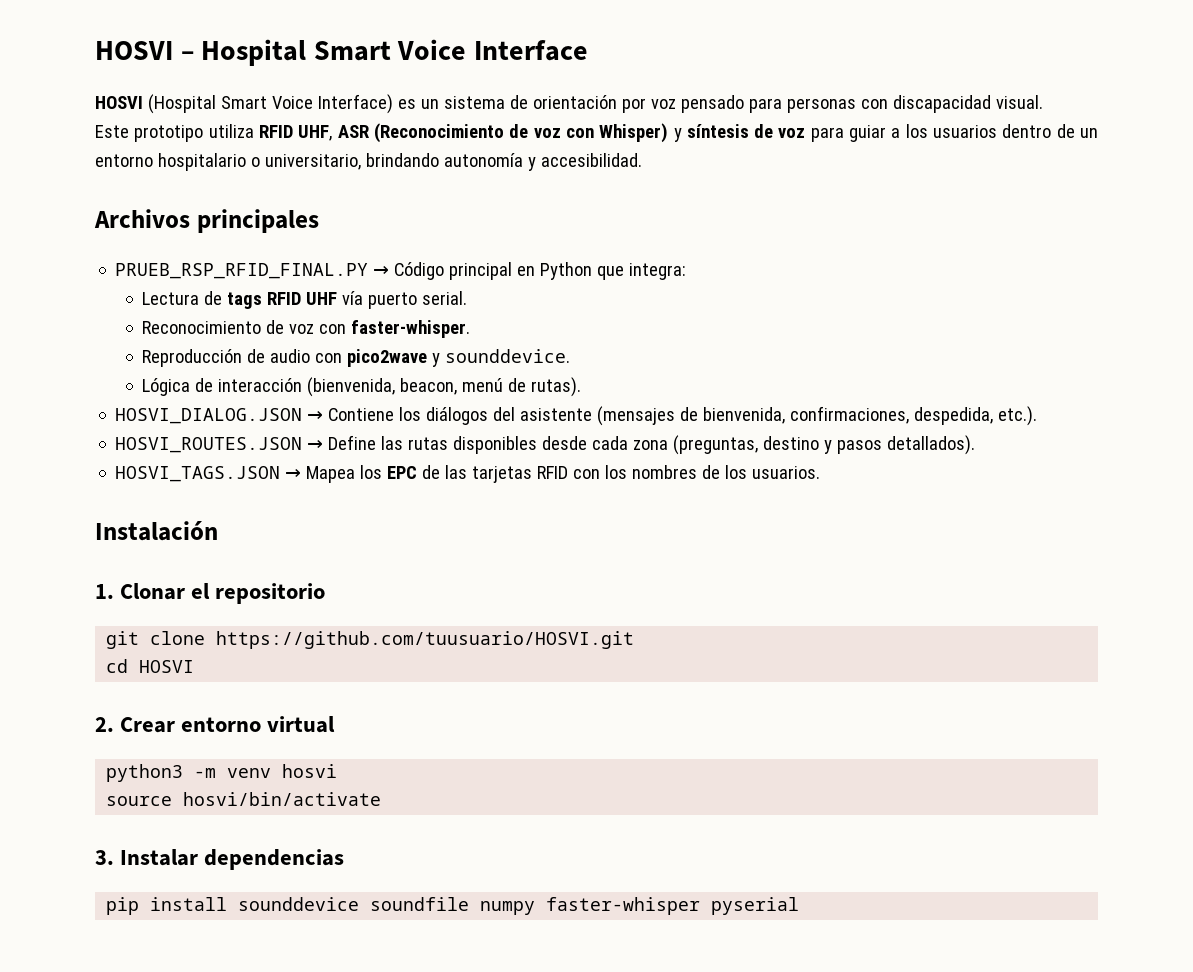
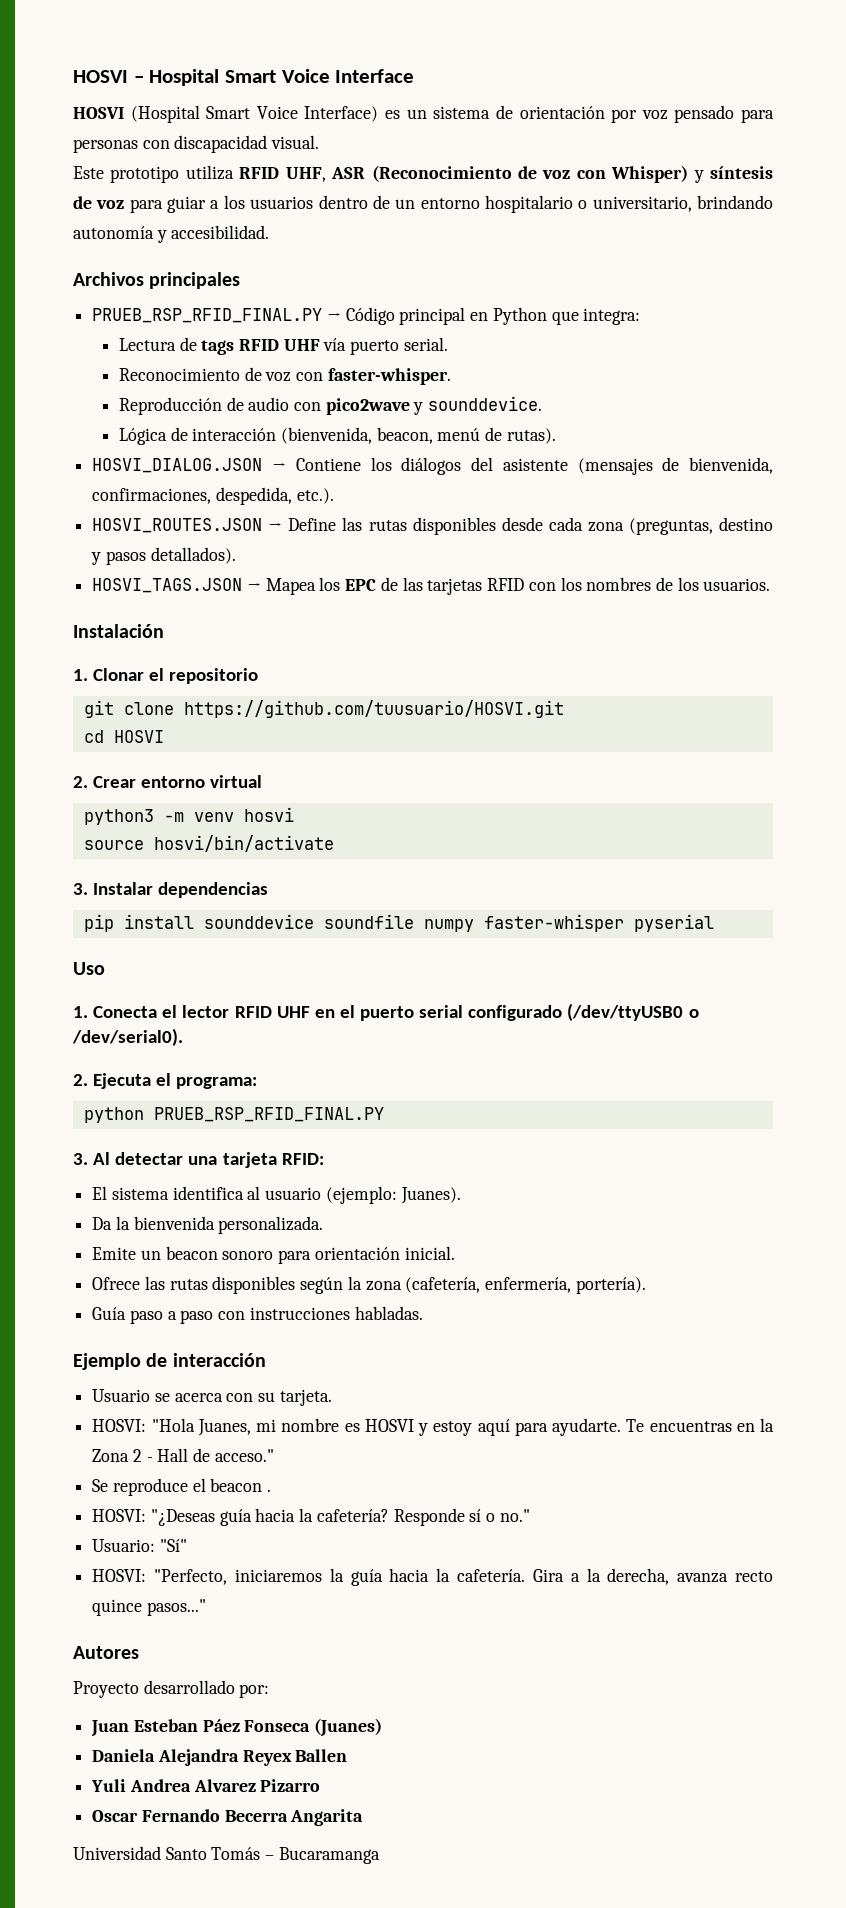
(800, 906) none -> [73,962,105,975] [73,1003,699,1021] [72,1028,183,1046] [73,1073,258,1089] [83,1107,384,1123] [73,1152,324,1168] [92,1186,461,1204] [92,1216,324,1234] [92,1246,455,1264] [92,1276,646,1294] [92,1306,423,1324] [73,1353,266,1370] [92,1389,332,1406] [92,1418,774,1436] [92,1448,274,1462] [92,1478,272,1496] [92,1508,530,1526] [92,1539,187,1552] [92,1568,774,1586] [92,1599,206,1616] [73,1646,139,1659] [73,1680,270,1698] [91,1718,383,1737] [92,1749,348,1766] [91,1779,321,1792] [92,1809,364,1826] [73,1846,380,1864] // Uso // 1. Conecta el lector RFID UHF en el puerto serial configurado (/dev/ttyUSB0 o /dev/serial0). // 2. Ejecuta el programa: // python PRUEB_RSP_RFID_FINAL.PY // 3. Al detectar una tarjeta RFID: // El sistema identifica al usuario (ejemplo: Juanes). // Da la bienvenida personalizada. // Emite un beacon sonoro para orientación inicial. // Ofrece las rutas disponibles según la zona (cafetería, enfermería, portería). // Guía paso a paso con instrucciones habladas. // Ejemplo de interacción // Usuario se acerca con su tarjeta. // HOSVI: "Hola Juanes, mi nombre es HOSVI y estoy aquí para ayudarte. Te encuentras en la Zona 2 - Hall de acceso." // Se reproduce el beacon . // HOSVI: "¿Deseas guía hacia la cafetería? Responde sí o no." // Usuario: "Sí" // HOSVI: "Perfecto, iniciaremos la guía hacia la cafetería. Gira a la derecha, avanza recto quince pasos..." // Autores // Proyecto desarrollado por: // Juan Esteban Páez Fonseca (Juanes) // Daniela Alejandra Reyex Ballen // Yuli Andrea Alvarez Pizarro // Oscar Fernando Becerra Angarita // Universidad Santo Tomás – Bucaramanga

